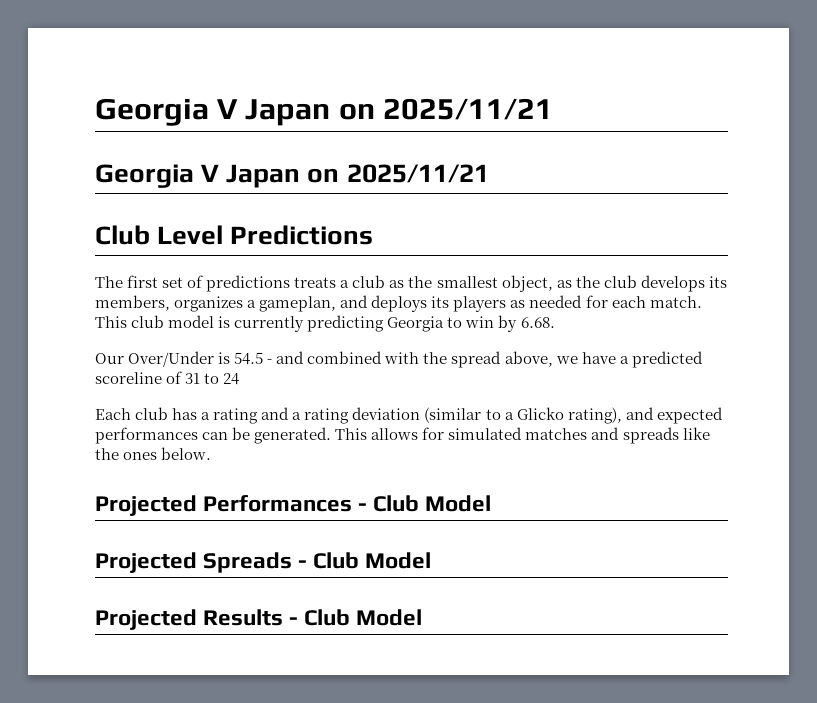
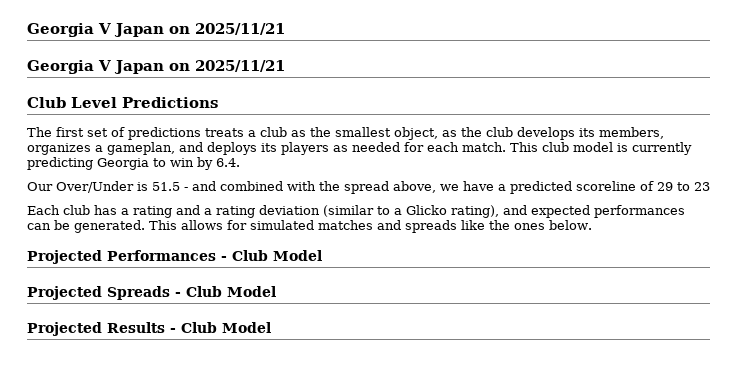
[520,317,555,328] 6.68. -> [216,158,240,167] 6.4.
[234,352,264,365] 54.5 -> [152,182,180,191] 51.5
[185,373,240,385] 31 to 24 -> [657,182,710,191] 29 to 23

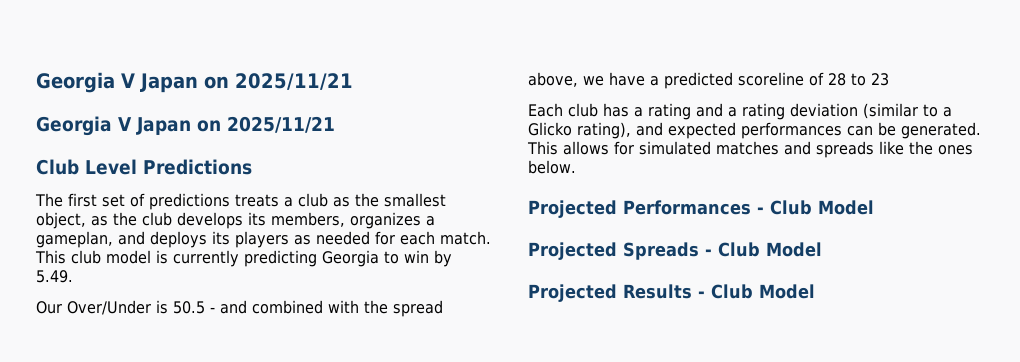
[216,158,240,167] 6.4. -> [36,270,73,283] 5.49.
[152,182,180,191] 51.5 -> [173,301,205,314] 50.5
[657,182,673,191] 29 -> [828,73,846,86] 28

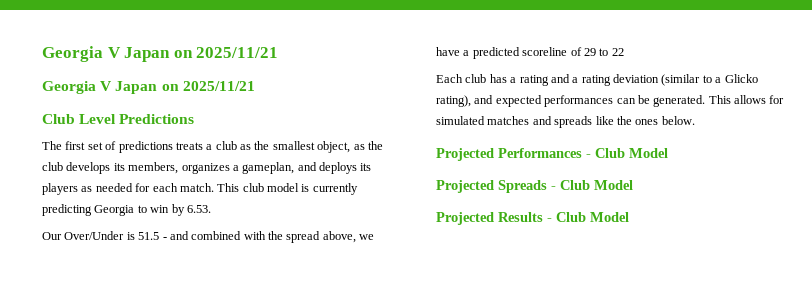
[36,270,73,283] 5.49. -> [186,205,211,213] 6.53.
[173,301,205,314] 50.5 -> [138,232,160,240] 51.5
[828,73,889,86] 28 to 23 -> [583,48,624,56] 29 to 22

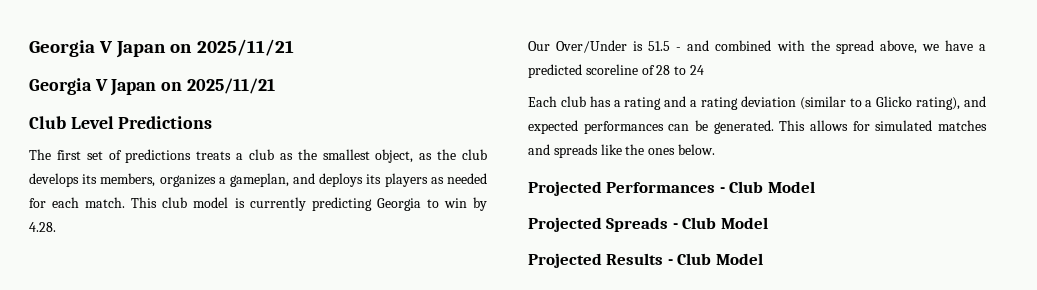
[186,205,211,213] 6.53. -> [29,222,56,232] 4.28.
[583,48,624,56] 29 to 22 -> [656,65,704,75] 28 to 24

